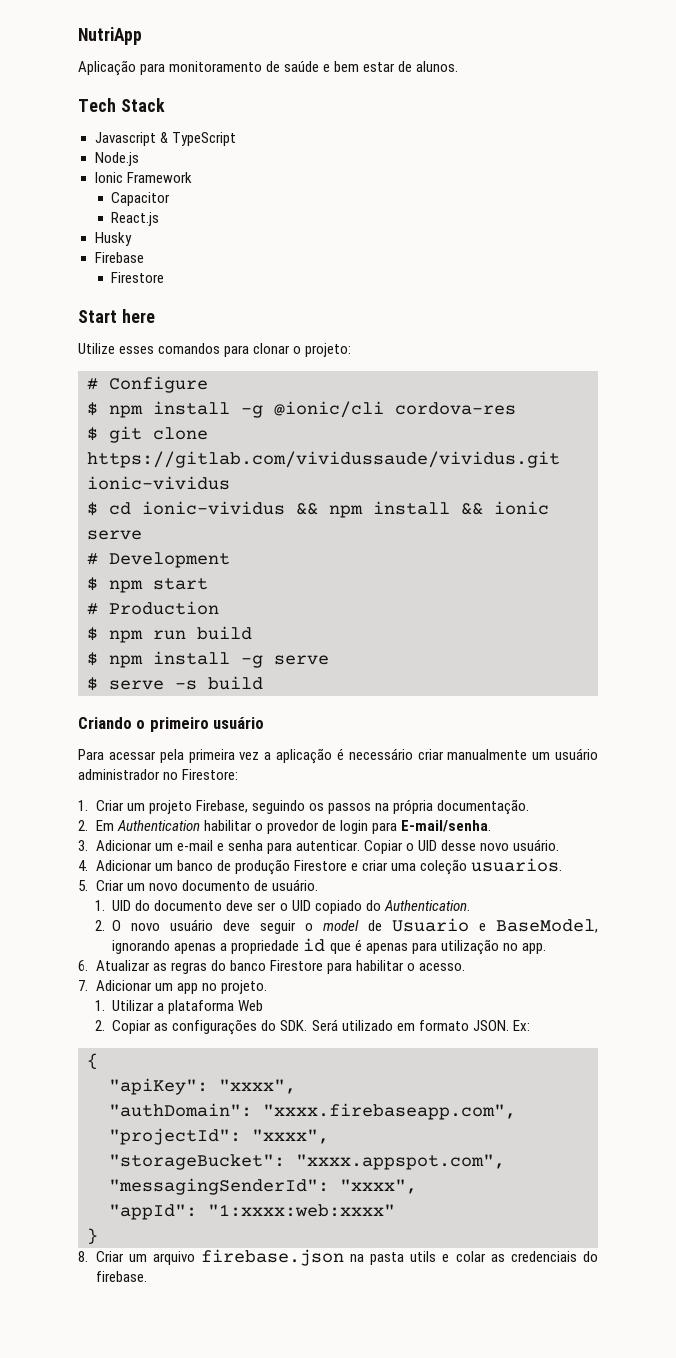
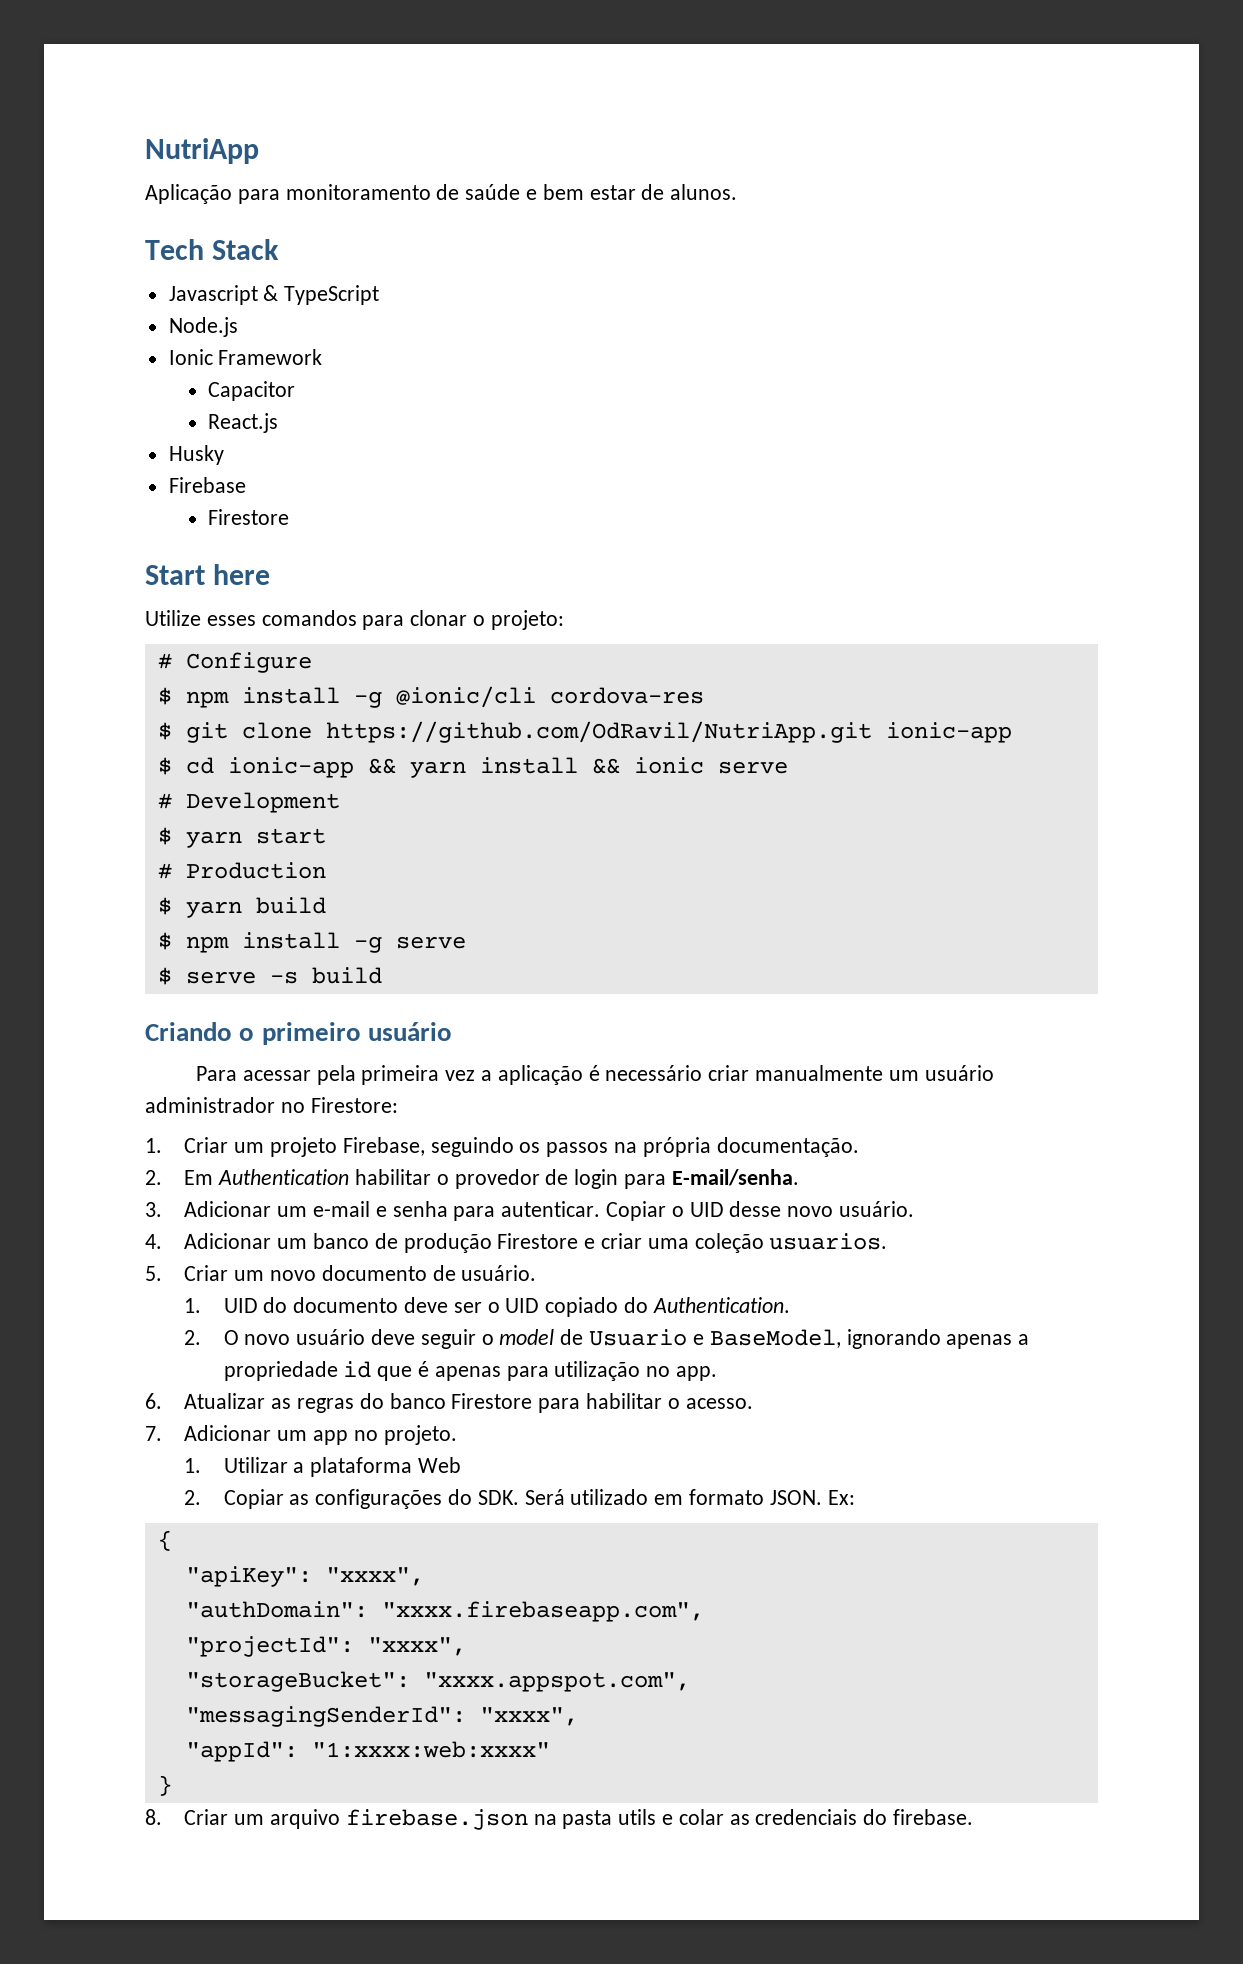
[87,451,560,468] [87,476,230,490] https://gitlab.com/vividussaude/vividus.git ionic-vividus -> [325,721,1012,743] https://github.com/OdRavil/NutriApp.git ionic-app
[142,501,363,518] ionic-vividus && npm -> [227,757,466,778] ionic-app && yarn
[109,580,143,593] npm -> [185,831,242,848] yarn
[109,630,186,643] npm run -> [185,901,242,918] yarn

